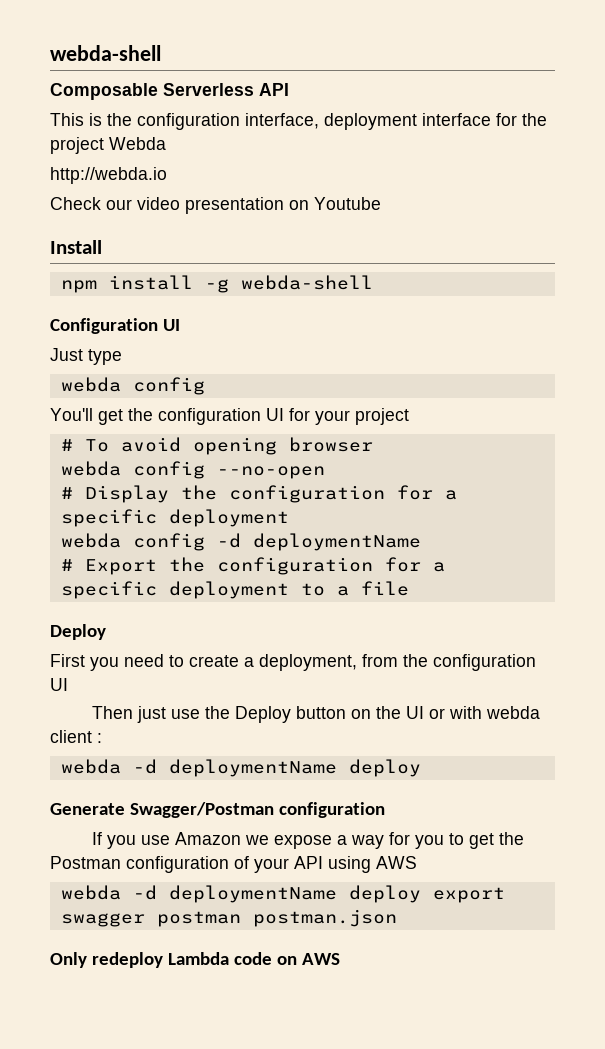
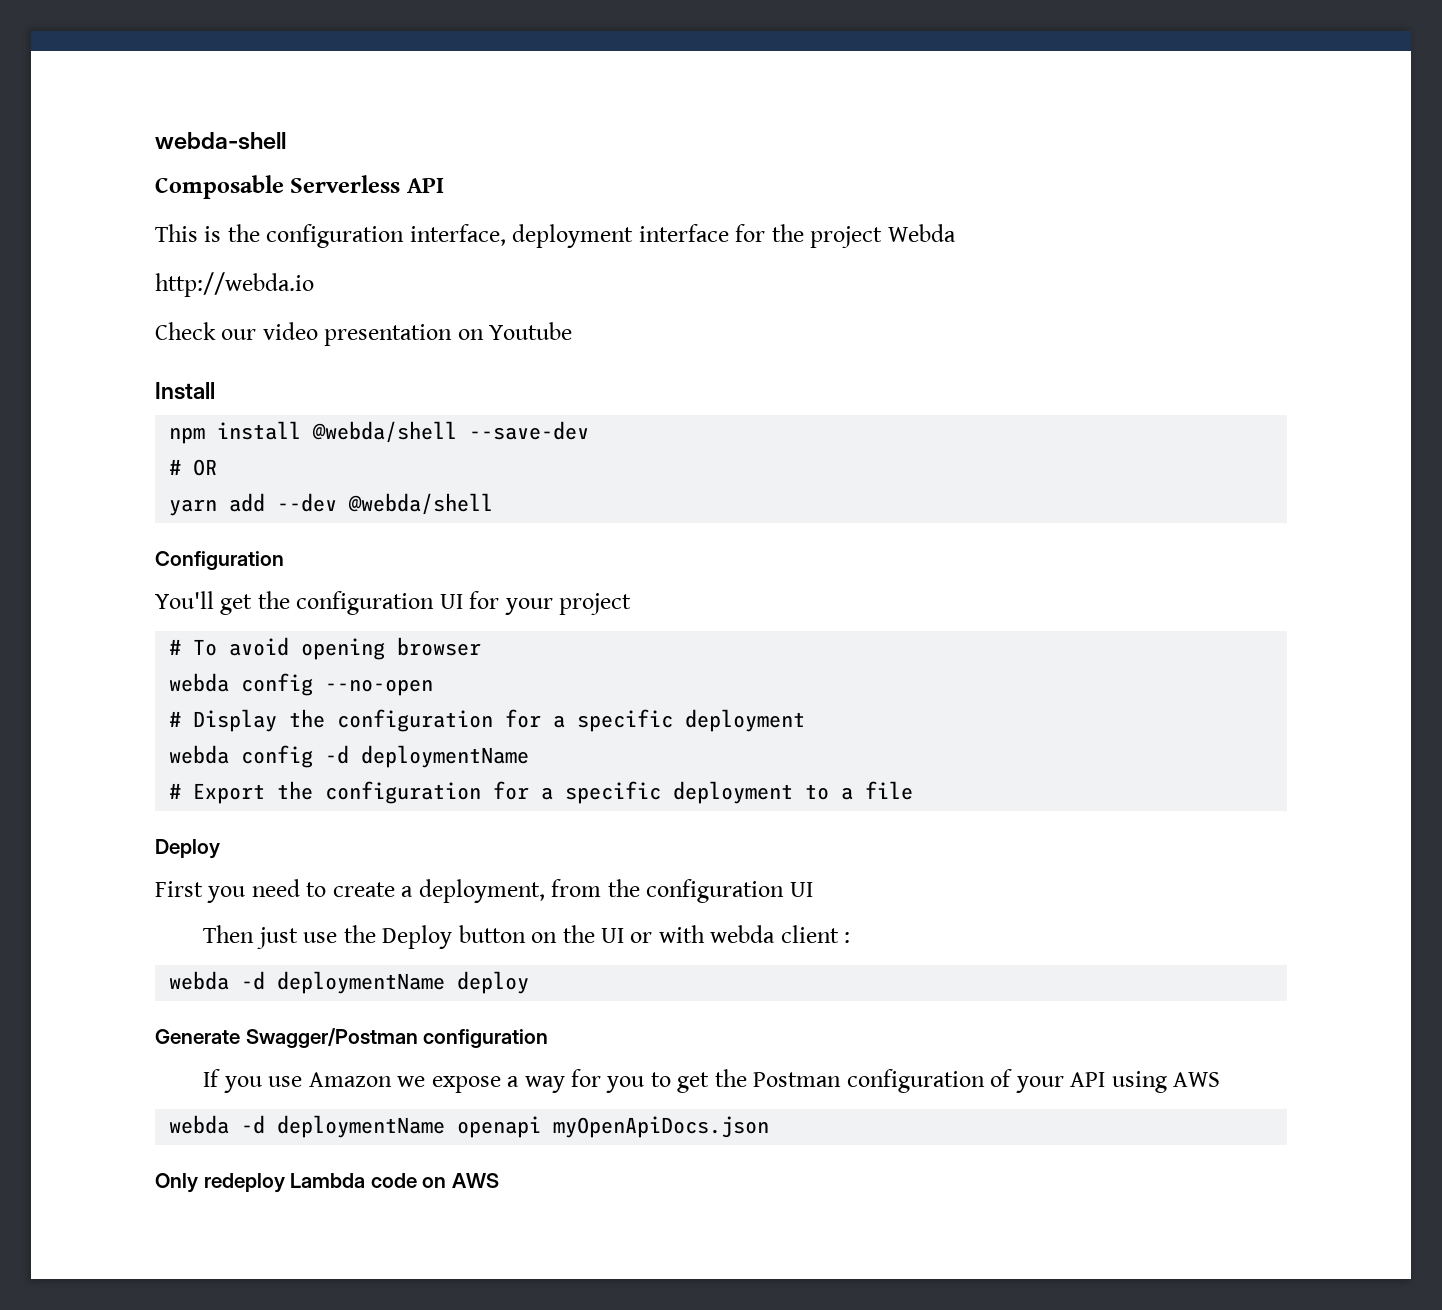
[204,275,373,293] [50,318,180,334] [50,348,122,365] [60,377,205,395] -g webda-shell // Configuration UI // Just type // webda config -> [312,421,590,443] [169,459,218,476] [169,493,494,516] [155,551,284,570] @webda/shell --save-dev // # OR // yarn add --dev @webda/shell // Configuration
[348,885,505,903] [60,909,397,927] deploy export swagger postman postman.json -> [457,1116,770,1138] openapi myOpenApiDocs.json

